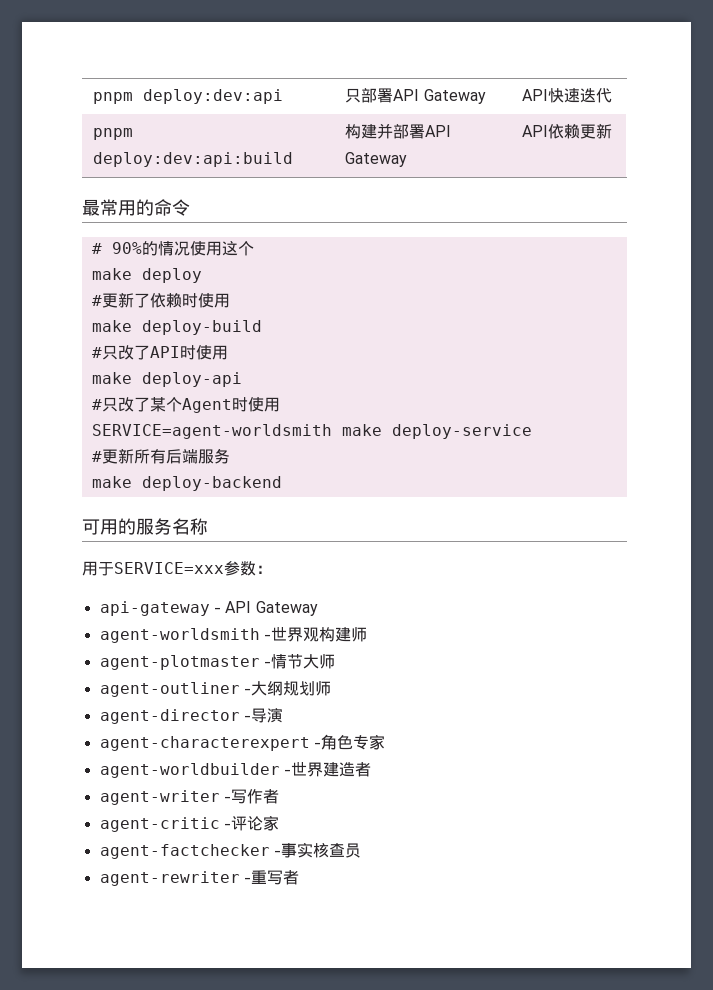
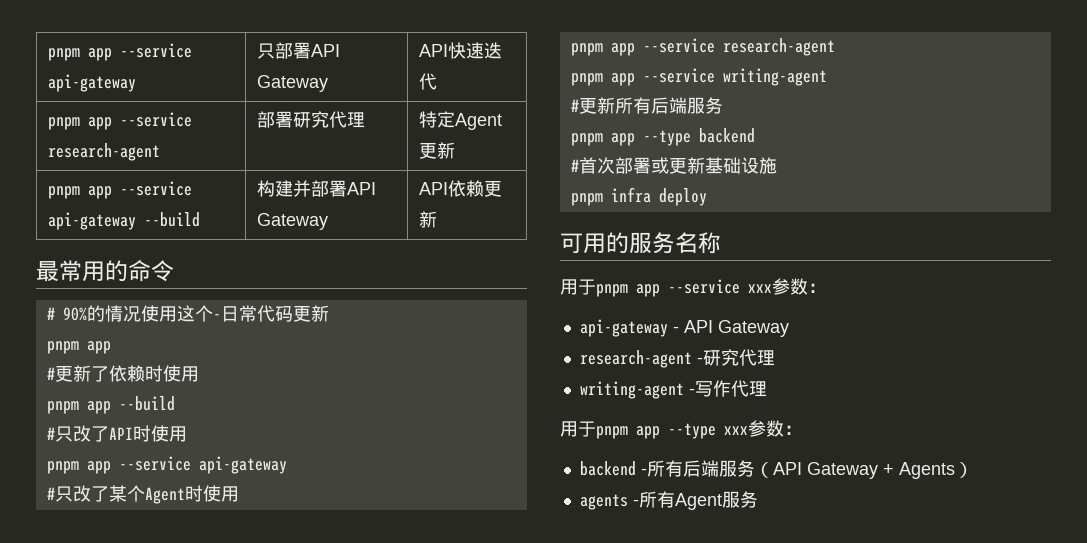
[93,89,284,104] pnpm deploy:dev:api -> [47,43,192,61] [47,74,136,92] pnpm app --service api-gateway
[93,152,294,167] deploy:dev:api:build -> [87,112,192,130] [47,143,160,161] [256,111,365,128] [418,111,502,130] [418,142,455,159] [47,181,192,199] [47,212,200,230] app --service research-agent | 部署研究代理 | 特定Agent更新 // pnpm app --service api-gateway --build
[91,268,202,283] // make deploy -> [212,305,329,322] [46,341,111,354] -日常代码更新 // pnpm app
[91,320,262,335] make deploy-build -> [46,396,175,414] pnpm app --build
[91,372,242,387] make deploy-api -> [46,456,287,474] pnpm app --service api-gateway
[91,424,532,439] SERVICE=agent-worldsmith make deploy-service -> [570,38,835,56] [570,68,827,86] pnpm app --service research-agent // pnpm app --service writing-agent
[91,476,282,491] make deploy-backend -> [570,128,755,146] [570,157,777,174] [570,187,707,206] pnpm app --type backend // #首次部署或更新基础设施 // pnpm infra deploy
[114,562,224,574] SERVICE=xxx -> [596,279,772,297] pnpm app --service xxx
[99,627,367,643] [99,654,335,670] [99,681,331,697] [99,708,283,724] [99,734,385,751] [99,762,371,778] [99,789,279,805] [99,815,279,832] [99,842,361,859] [99,870,299,886] agent-worldsmith -世界观构建师 // agent-plotmaster -情节大师 // agent-outliner -大纲规划师 // agent-director -导演 // agent-characterexpert -角色专家 // agent-worldbuilder -世界建造者 // agent-writer -写作者 // agent-critic -评论家 // agent-factchecker -事实核查员 // agent-rewriter -重写者 -> [579,349,775,368] [579,380,767,399] [560,420,802,439] [579,460,973,479] [579,491,758,510] research-agent -研究代理 // writing-agent -写作代理 // 用于pnpm app --type xxx参数： // backend -所有后端服务（API Gateway + Agents） // agents -所有Agent服务

